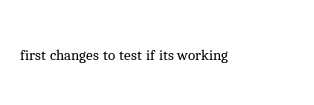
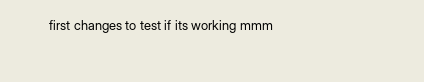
(229, 56) none -> [239,23,273,30] mmm

